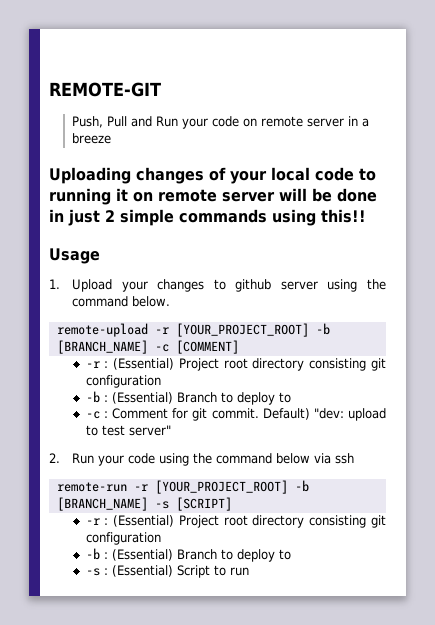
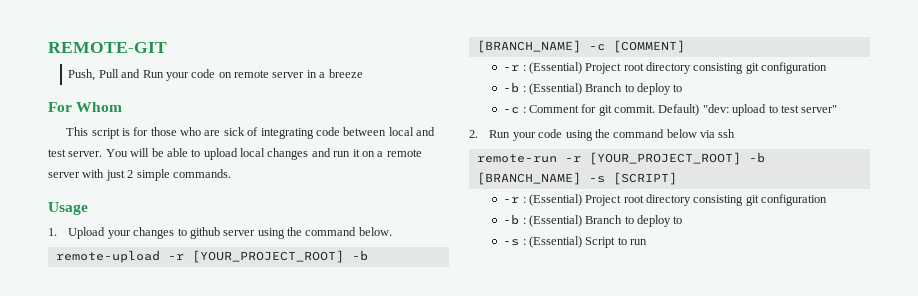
[49,167,376,184] [49,188,111,205] Uploading changes of your local code to running -> [48,102,123,112] [66,127,436,139] [48,148,351,160] For Whom // This script is for those who are sick of integrating code between local and test server. You will be able to upload local changes and run
[158,188,377,202] [49,209,366,226] remote server will be done in just 2 simple commands using this!! -> [377,149,422,157] [48,169,231,181] a remote server with just 2 simple commands.

